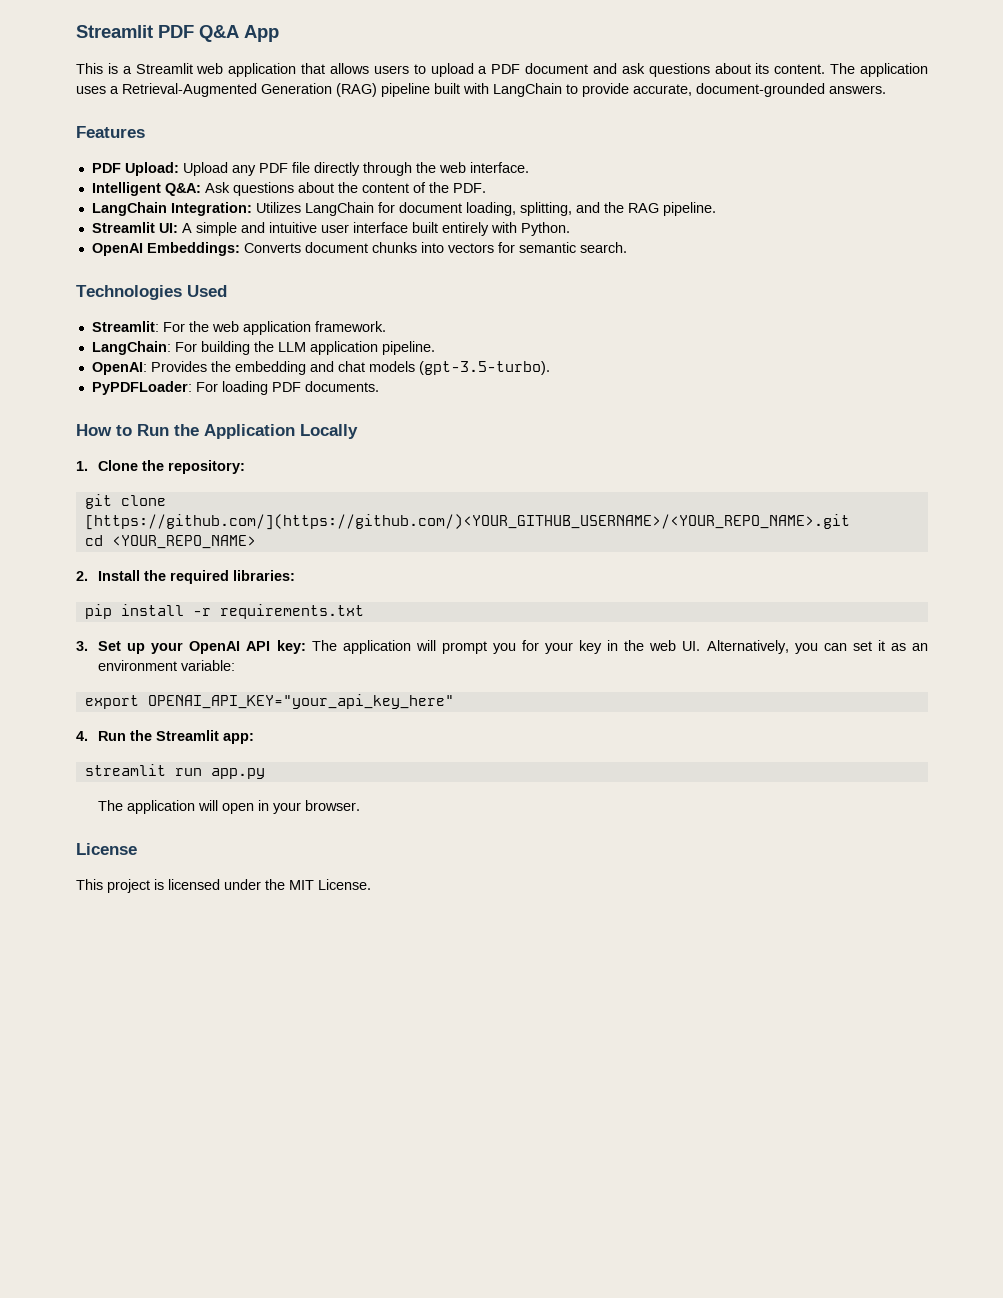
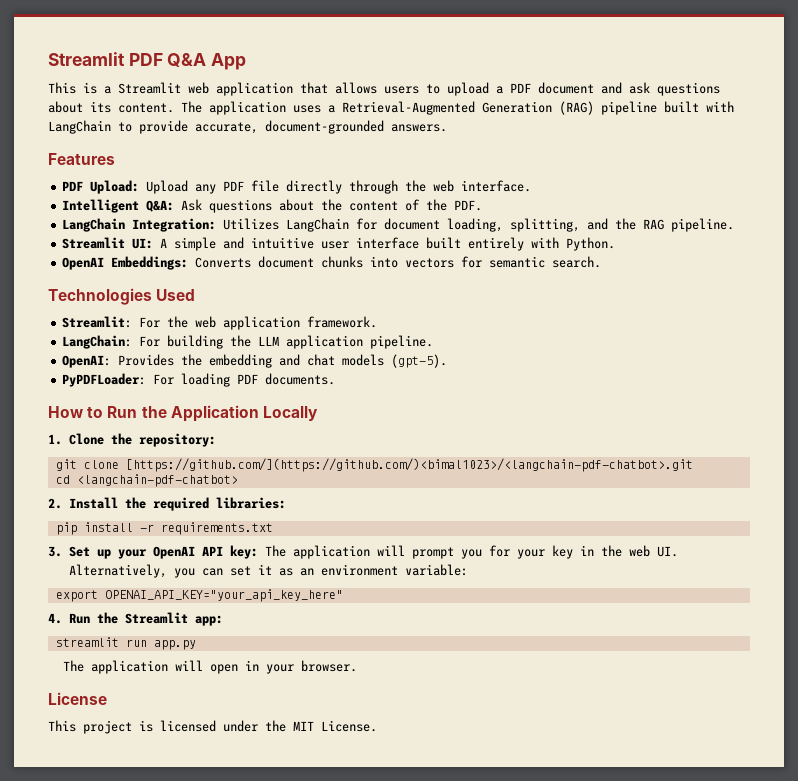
[418,361,550,375] (gpt-3.5-turbo). -> [391,354,448,368] (gpt-5).
[84,514,850,530] [https://github.com/](https://github.com/)<YOUR_GITHUB_USERNAME>/<YOUR_REPO_NAME>.git -> [125,458,693,472] [https://github.com/](https://github.com/)<bimal1023>/<langchain-pdf-chatbot>.git
[111,535,256,549] <YOUR_REPO_NAME> -> [76,474,238,487] <langchain-pdf-chatbot>

